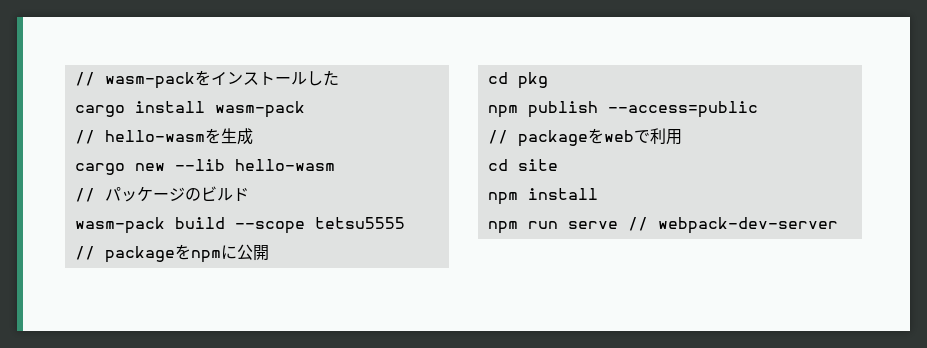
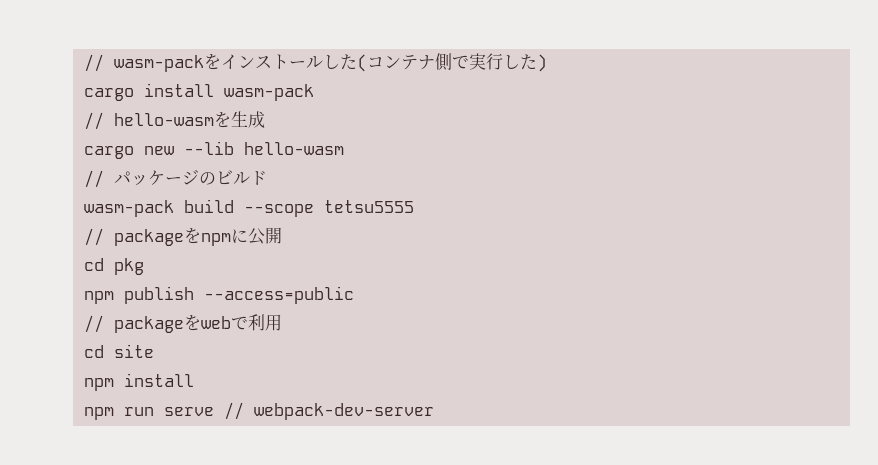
(339, 78) none -> [356,53,547,72] (コンテナ側で実行した)

